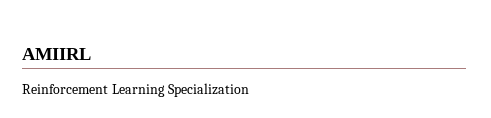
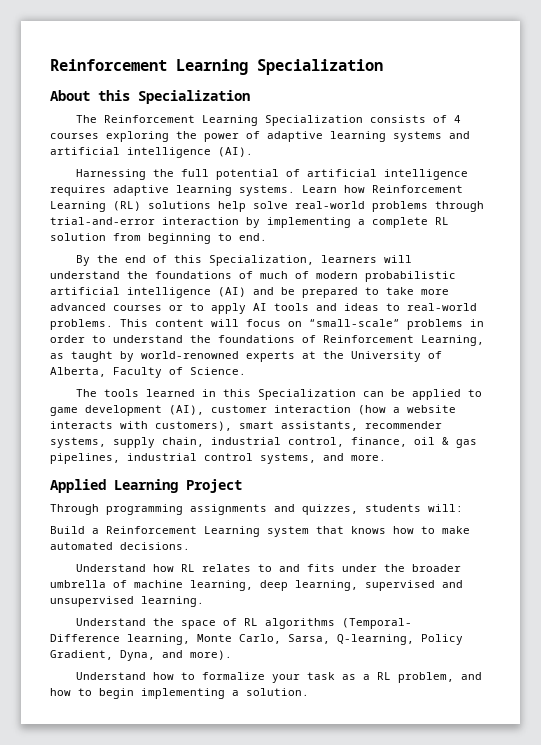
[22,48,91,60] [22,83,249,97] AMIIRL // Reinforcement Learning Specialization -> [50,59,383,75] [50,90,250,104] [76,115,462,126] [50,131,470,142] [50,147,253,158] [76,169,469,180] [50,185,463,196] [50,201,484,212] [50,217,449,228] [50,233,267,244] [76,255,413,266] [50,271,456,282] [50,287,449,298] [50,303,477,314] [50,319,484,330] [50,335,484,346] [50,351,442,362] [50,367,246,378] [76,389,483,400] [50,405,456,416] [50,421,442,431] [50,437,477,448] [50,453,386,464] [50,479,242,493] [50,504,463,515] [50,526,470,537] [50,542,190,550] [76,564,462,572] [50,580,463,591] [50,596,204,607] [76,618,413,629] [50,634,463,645] [50,650,232,661] [76,672,483,683] [50,688,309,699] Reinforcement Learning Specialization // About this Specialization // The Reinforcement Learning Specialization consists of 4 courses exploring the power of adaptive learning systems and artificial intelligence (AI). // Harnessing the full potential of artificial intelligence requires adaptive learning systems. Learn how Reinforcement Learning (RL) solutions help solve real-world problems through trial-and-error interaction by implementing a complete RL solution from beginning to end. // By the end of this Specialization, learners will understand the foundations of much of modern probabilistic artificial intelligence (AI) and be prepared to take more advanced courses or to apply AI tools and ideas to real-world problems. This content will focus on “small-scale” problems in order to understand the foundations of Reinforcement Learning, as taught by world-renowned experts at the University of Alberta, Faculty of Science. // The tools learned in this Specialization can be applied to game development (AI), customer interaction (how a website interacts with customers), smart assistants, recommender systems, supply chain, industrial control, finance, oil & gas pipelines, industrial control systems, and more. // Applied Learning Project // Through programming assignments and quizzes, students will: // Build a Reinforcement Learning system that knows how to make automated decisions. // Understand how RL relates to and fits under the broader umbrella of machine learning, deep learning, supervised and unsupervised learning. // Understand the space of RL algorithms (Temporal- Difference learning, Monte Carlo, Sarsa, Q-learning, Policy Gradient, Dyna, and more). // Understand how to formalize your task as a RL problem, and how to begin implementing a solution.

